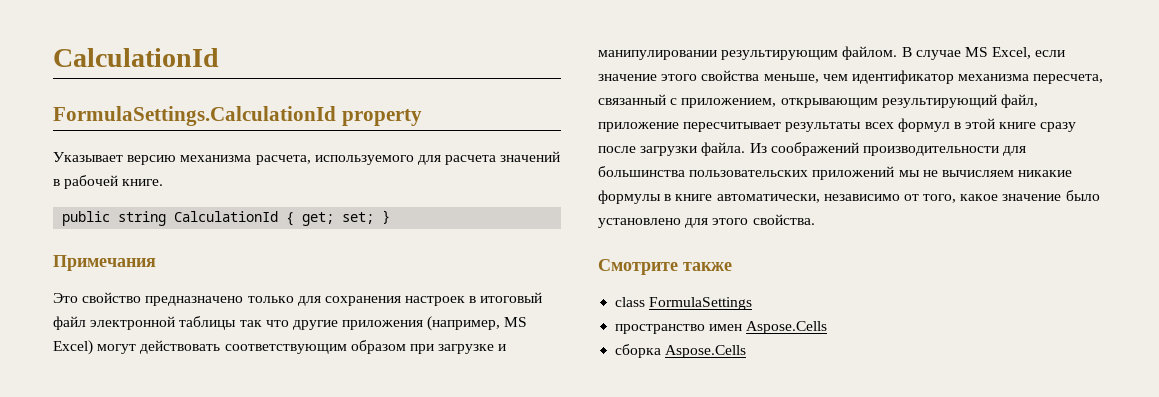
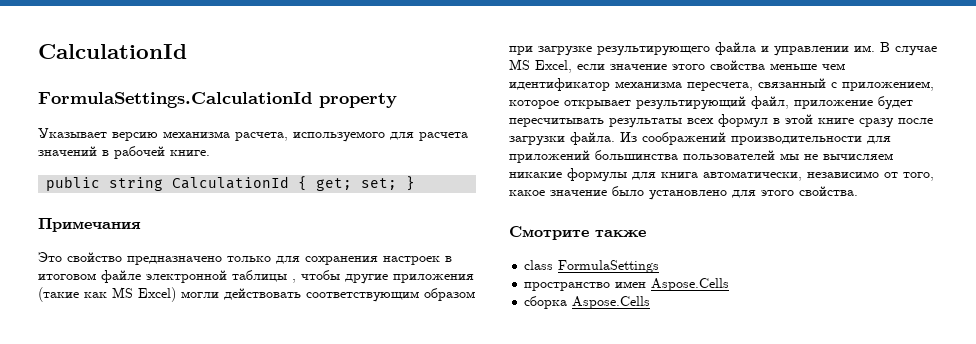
[480,292,543,303] [53,316,501,331] итоговый файл электронной таблицы так что другие приложения (например, -> [38,270,474,284] [38,287,107,302] итоговом файле электронной таблицы , чтобы другие приложения (такие как
[97,344,137,354] могут -> [181,291,219,298] могли
[498,344,507,351] [598,46,898,60] и манипулировании результирующим файлом. -> [597,42,875,56] результирующего файла и управлении им.
[763,74,819,83] меньше, -> [770,63,817,70] меньше
[780,98,878,108] открывающим -> [509,100,631,109] которое открывает
[683,122,782,132] пересчитывает -> [878,96,913,110] [509,118,604,127] будет пересчитывать
[598,166,895,180] большинства пользовательских приложений -> [509,150,775,163] приложений большинства пользователей
[664,194,713,201] в книге -> [632,172,698,180] для книга

